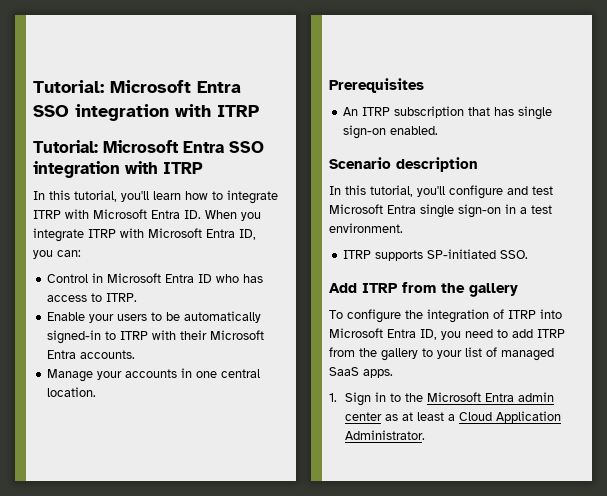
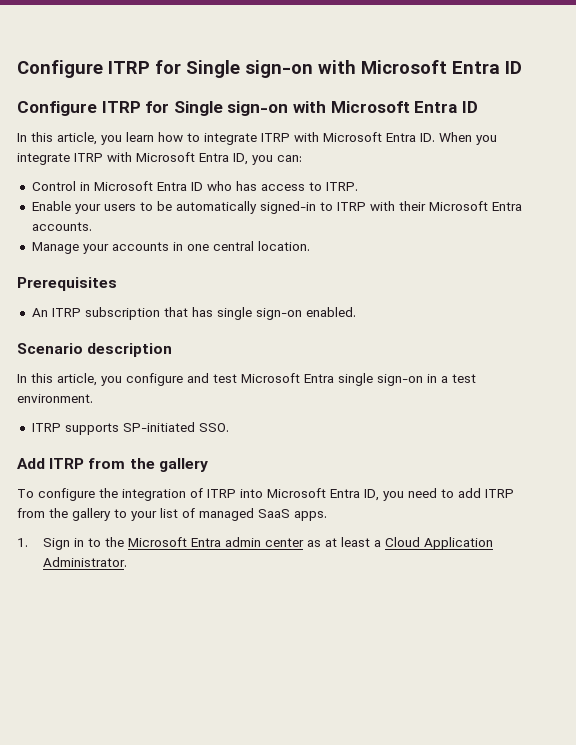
[33,80,241,93] [33,104,259,121] [33,140,264,153] [33,161,203,178] [33,190,149,202] Tutorial: Microsoft Entra SSO integration with ITRP // Tutorial: Microsoft Entra SSO integration with ITRP // In this tutorial, you'll -> [17,60,522,78] [17,101,478,116] [17,132,122,145] Configure ITRP for Single sign-on with Microsoft Entra ID // Configure ITRP for Single sign-on with Microsoft Entra ID // In this article, you
[370,185,445,197] tutorial, you'll -> [57,373,122,386] article, you

